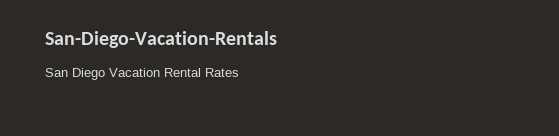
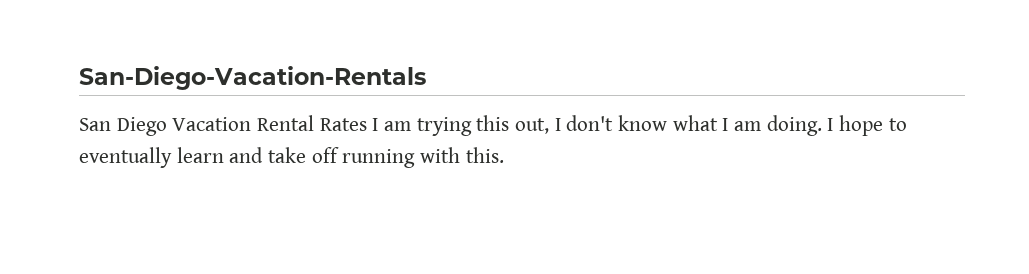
(239, 72) none -> [372,115,907,136] [79,147,504,168] I am trying this out, I don't know what I am doing. I hope to eventually learn and take off running with this.

